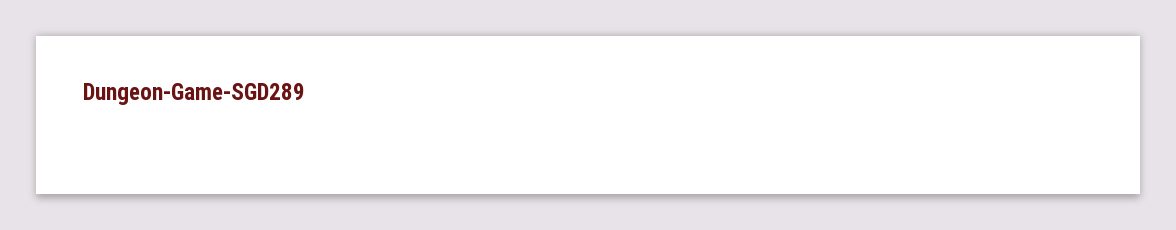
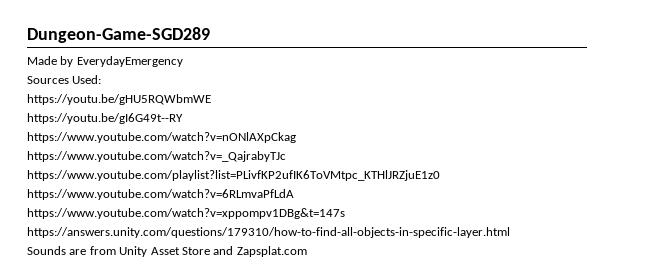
(305, 94) none -> [27,56,183,67] [27,75,102,84] [27,94,211,105] [27,113,183,124] [27,132,296,143] [27,151,286,162] [27,170,440,181] [27,189,294,200] [27,208,345,219] [27,227,510,238] [27,246,307,257] // Made by EverydayEmergency // Sources Used: // https://youtu.be/gHU5RQWbmWE // https://youtu.be/gI6G49t--RY // https://www.youtube.com/watch?v=nONlAXpCkag // https://www.youtube.com/watch?v=_QajrabyTJc // https://www.youtube.com/playlist?list=PLivfKP2ufIK6ToVMtpc_KTHlJRZjuE1z0 // https://www.youtube.com/watch?v=6RLmvaPfLdA // https://www.youtube.com/watch?v=xppompv1DBg&t=147s // https://answers.unity.com/questions/179310/how-to-find-all-objects-in-specific-layer.html // Sounds are from Unity Asset Store and Zapsplat.com

